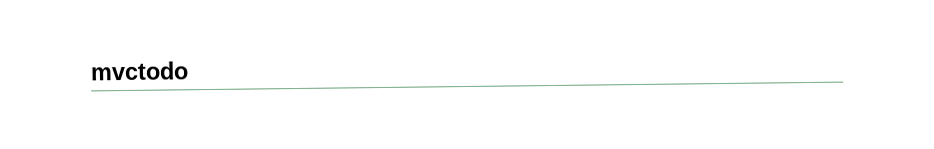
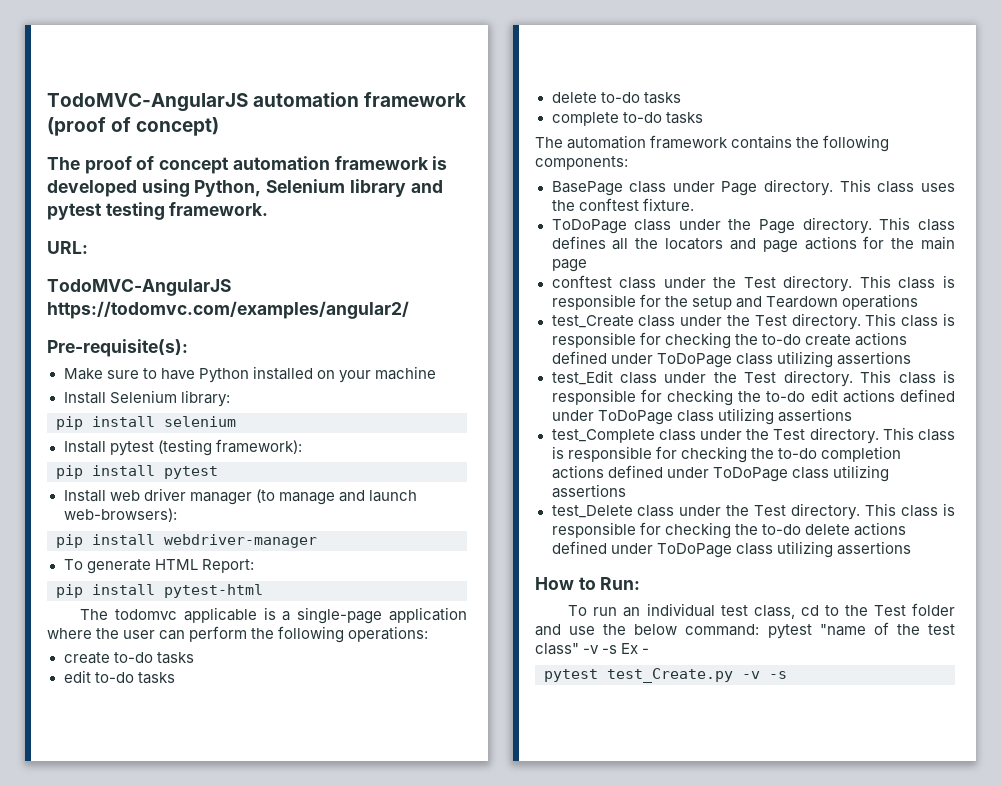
[90,61,189,81] mvctodo -> [47,92,467,112] [47,117,220,136] [47,156,448,174] [47,179,443,197] [47,202,269,220] [47,241,88,254] [47,279,231,296] [47,301,409,319] [47,339,188,357] [63,366,436,383] [63,390,230,407] [56,416,236,430] [63,439,302,456] [56,465,218,479] [63,488,417,505] [63,508,177,522] [56,534,317,548] [63,559,254,574] [56,584,263,598] [80,607,467,624] [47,626,429,643] [63,652,194,664] [63,670,175,684] [551,92,681,104] [551,112,703,126] [535,135,890,152] [535,156,628,170] [551,179,955,196] [551,198,694,211] [551,217,955,234] [551,236,955,253] [551,259,587,272] [551,275,955,292] [551,294,918,310] [551,313,955,330] [551,332,907,349] [551,351,911,368] [551,370,955,387] [551,389,955,406] [551,408,852,425] [551,427,955,444] [551,446,901,463] [551,465,889,482] [551,484,626,498] [551,503,955,520] [551,522,906,539] [551,541,911,558] [535,577,641,590] [568,603,955,619] [535,622,955,639] [535,643,650,655] [544,668,787,683] TodoMVC-AngularJS automation framework (proof of concept) // The proof of concept automation framework is developed using Python, Selenium library and pytest testing framework. // URL: // TodoMVC-AngularJS https://todomvc.com/examples/angular2/ // Pre-requisite(s): // Make sure to have Python installed on your machine // Install Selenium library: // pip install selenium // Install pytest (testing framework): // pip install pytest // Install web driver manager (to manage and launch web-browsers): // pip install webdriver-manager // To generate HTML Report: // pip install pytest-html // The todomvc applicable is a single-page application where the user can perform the following operations: // create to-do tasks // edit to-do tasks // delete to-do tasks // complete to-do tasks // The automation framework contains the following components: // BasePage class under Page directory. This class uses the conftest fixture. // ToDoPage class under the Page directory. This class defines all the locators and page actions for the main page // conftest class under the Test directory. This class is responsible for the setup and Teardown operations // test_Create class under the Test directory. This class is responsible for checking the to-do create actions defined under ToDoPage class utilizing assertions // test_Edit class under the Test directory. This class is responsible for checking the to-do edit actions defined under ToDoPage class utilizing assertions // test_Complete class under the Test directory. This class is responsible for checking the to-do completion actions defined under ToDoPage class utilizing assertions // test_Delete class under the Test directory. This class is responsible for checking the to-do delete actions defined under ToDoPage class utilizing assertions // How to Run: // To run an individual test class, cd to the Test folder and use the below command: pytest "name of the test class" -v -s Ex - // pytest test_Create.py -v -s

